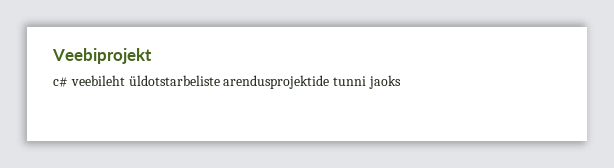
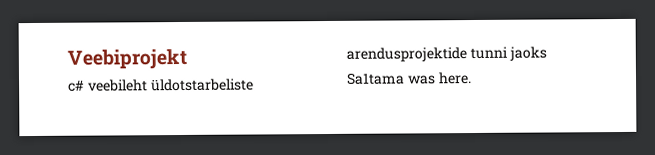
(401, 82) none -> [346,72,472,85] // Sa1tama was here.

